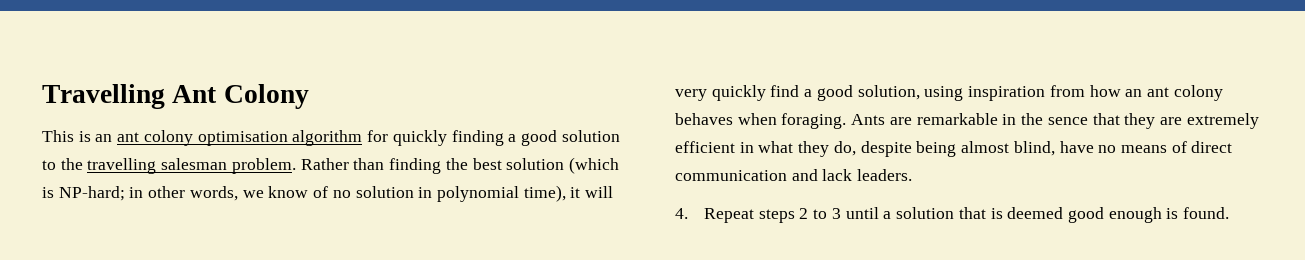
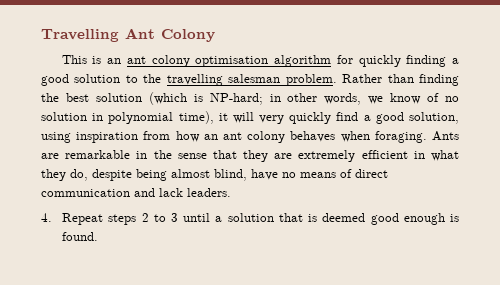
[1047,117,1088,125] sence -> [177,153,207,159] sense

